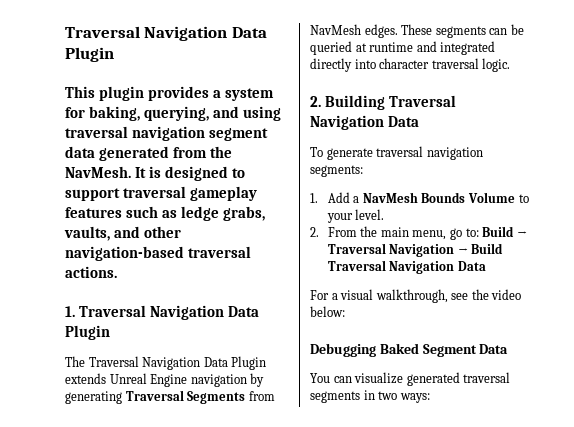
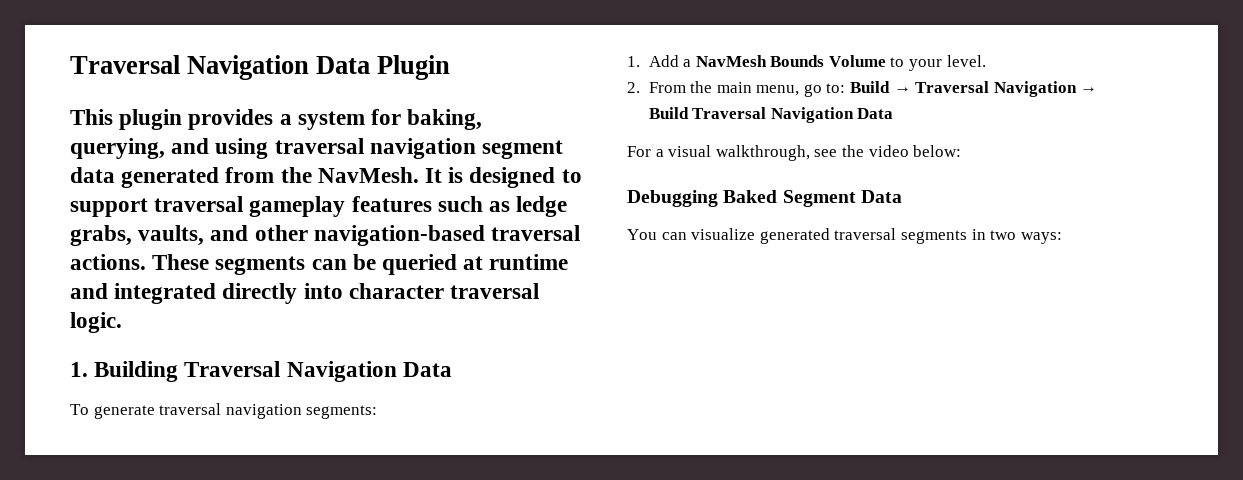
[65,305,260,320] [65,325,110,340] [65,356,267,370] [65,373,265,387] [65,390,275,404] [310,24,398,38] // 1. Traversal Navigation Data Plugin // The Traversal Navigation Data Plugin extends Unreal Engine navigation by generating Traversal Segments from NavMesh edges. -> (146, 262) none
[310,96,321,107] 2. -> [70,362,88,377] 1.

